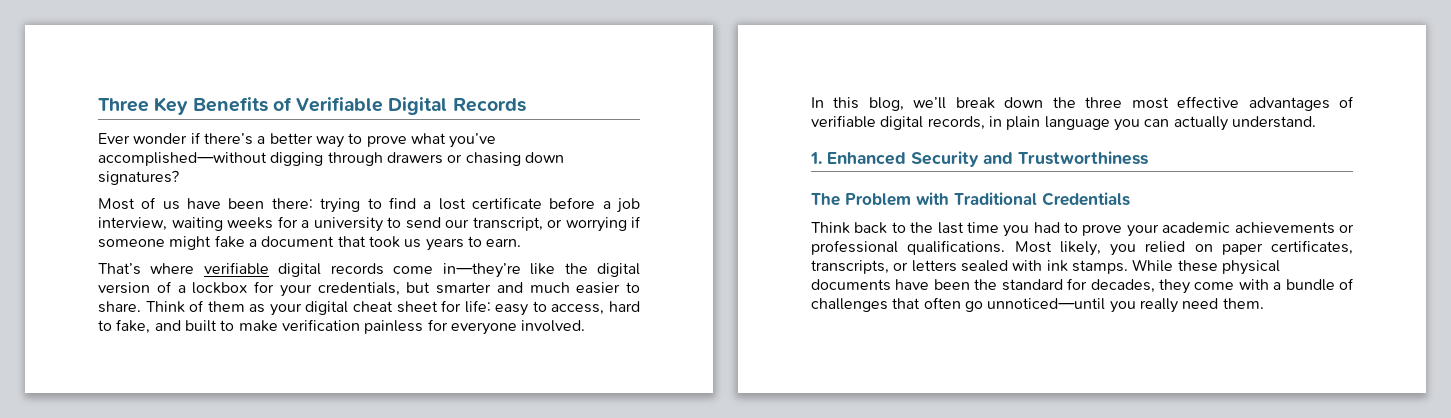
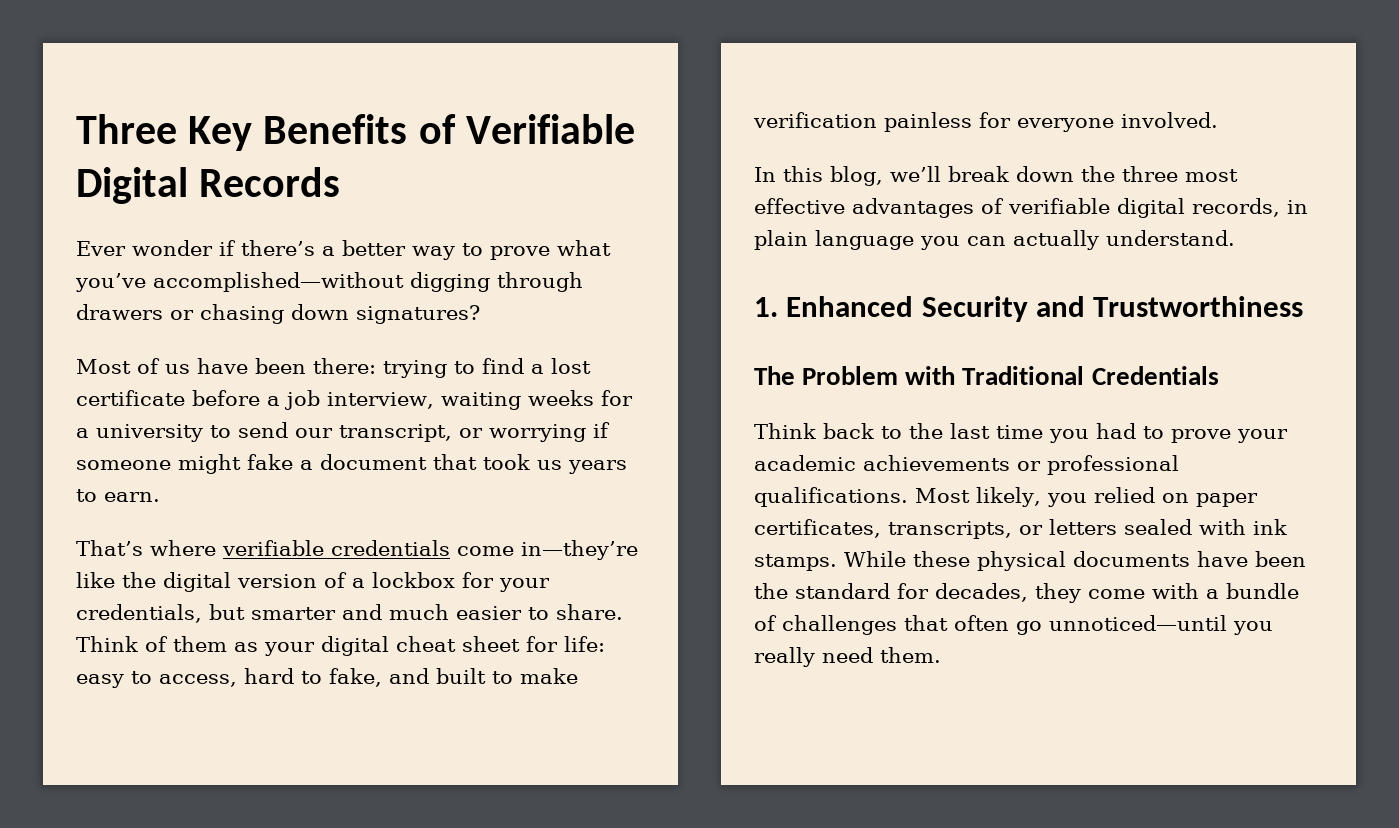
[278,263,384,277] digital records -> [331,540,450,556] credentials

